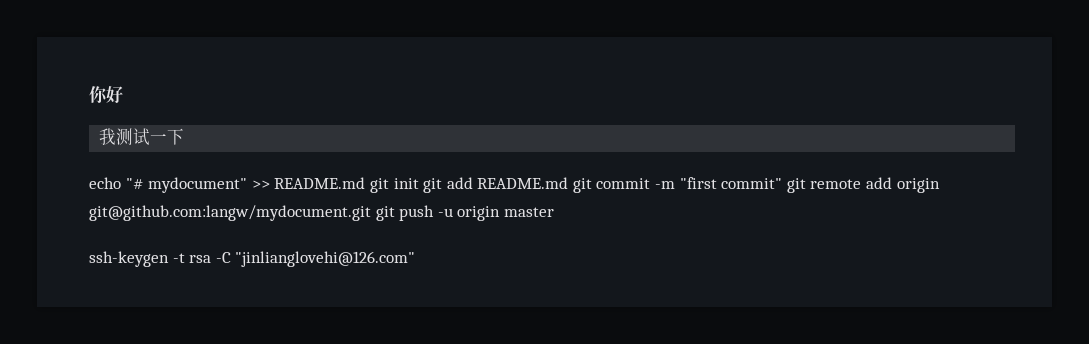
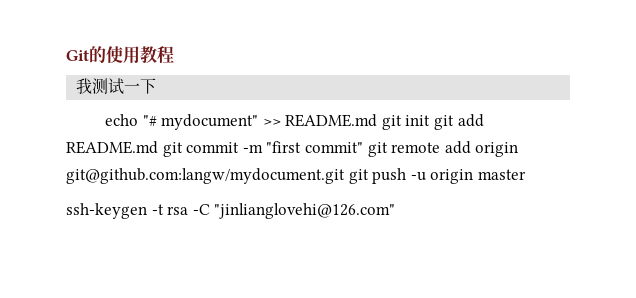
[89,86,123,103] 你好 -> [66,46,174,64] Git的使用教程

